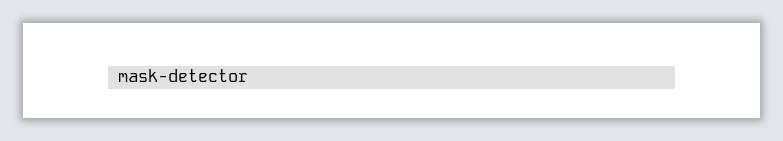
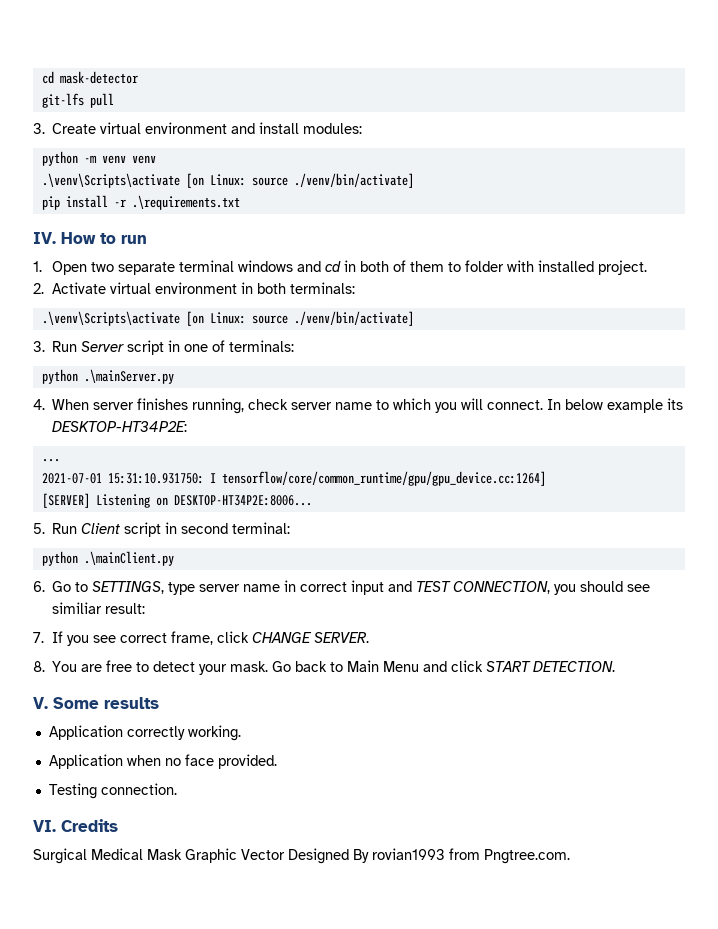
(117, 75) none -> [41,71,54,84] cd
(248, 75) none -> [41,93,114,108] [33,122,363,134] [41,151,156,166] [41,173,414,188] [41,195,240,210] [33,232,147,244] [33,260,648,275] [33,282,356,294] [41,311,414,326] [33,340,295,355] [41,369,174,384] [33,398,684,414] [52,421,188,432] [41,459,60,462] [41,471,546,486] [41,493,312,508] [33,522,291,537] [41,551,174,566] [33,580,651,595] [52,602,146,614] [33,631,370,646] [33,660,616,675] [33,697,159,709] [48,725,241,741] [48,754,277,769] [48,783,177,799] [33,819,118,832] [33,848,570,864] // git-lfs pull // 3. Create virtual environment and install modules: // python -m venv venv // .\venv\Scripts\activate [on Linux: source ./venv/bin/activate] // pip install -r .\requirements.txt // IV. How to run // 1. Open two separate terminal windows and cd in both of them to folder with installed project. // 2. Activate virtual environment in both terminals: // .\venv\Scripts\activate [on Linux: source ./venv/bin/activate] // 3. Run Server script in one of terminals: // python .\mainServer.py // 4. When server finishes running, check server name to which you will connect. In below example its DESKTOP-HT34P2E: // ... // 2021-07-01 15:31:10.931750: I tensorflow/core/common_runtime/gpu/gpu_device.cc:1264] // [SERVER] Listening on DESKTOP-HT34P2E:8006... // 5. Run Client script in second terminal: // python .\mainClient.py // 6. Go to SETTINGS, type server name in correct input and TEST CONNECTION, you should see similiar result: // 7. If you see correct frame, click CHANGE SERVER. // 8. You are free to detect your mask. Go back to Main Menu and click START DETECTION. // V. Some results // Application correctly working. // Application when no face provided. // Testing connection. // VI. Credits // Surgical Medical Mask Graphic Vector Designed By rovian1993 from Pngtree.com.

